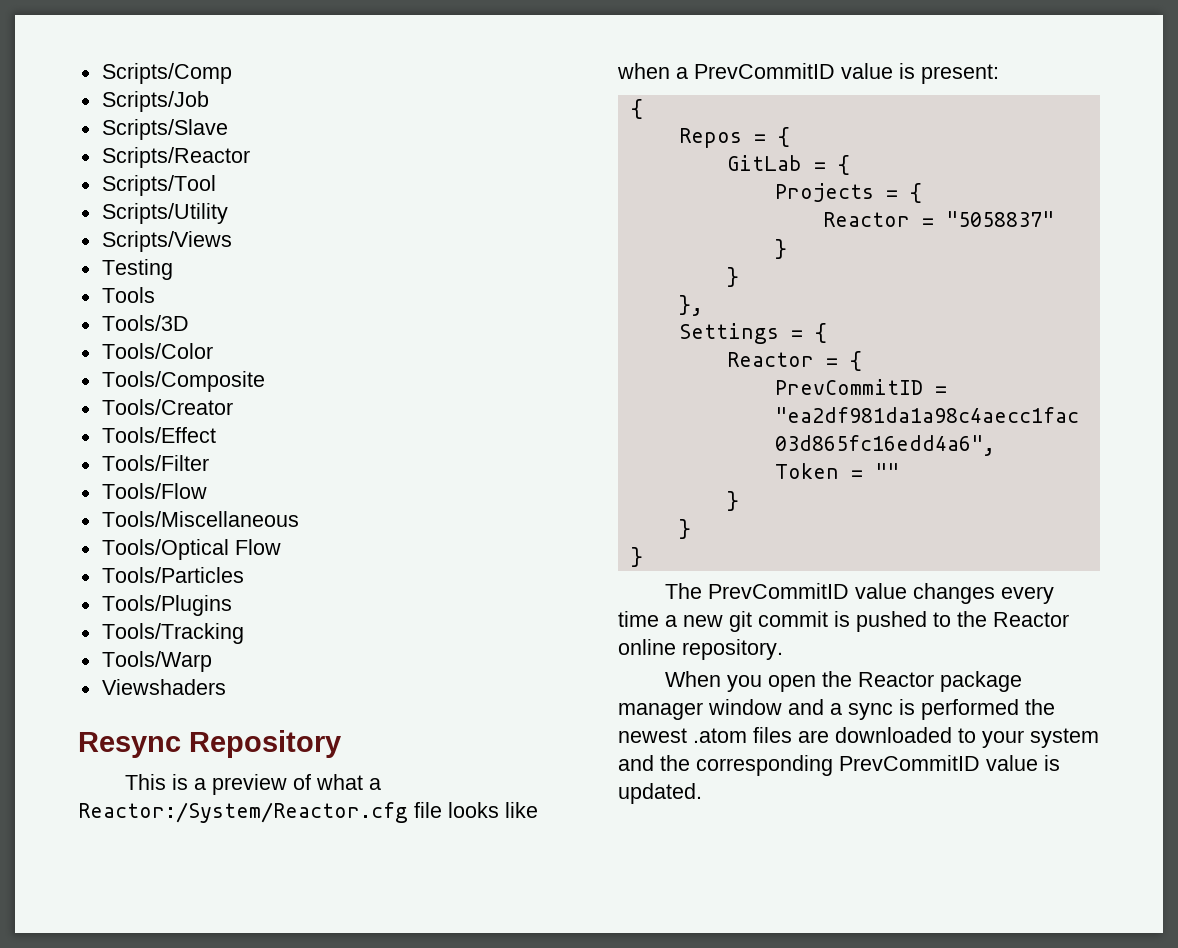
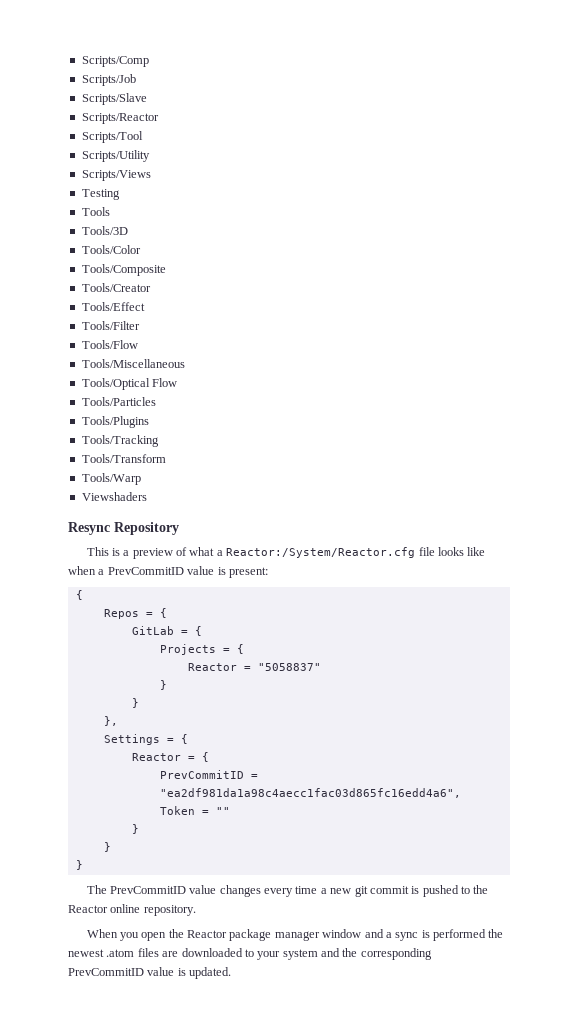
(244, 633) none -> [81,454,166,463] // Tools/Transform

